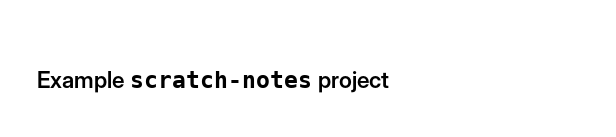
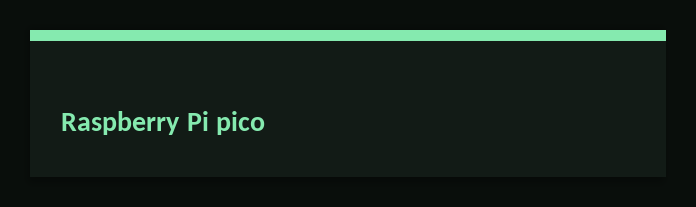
[37,71,390,93] Example scratch-notes project -> [61,111,266,135] Raspberry Pi pico

